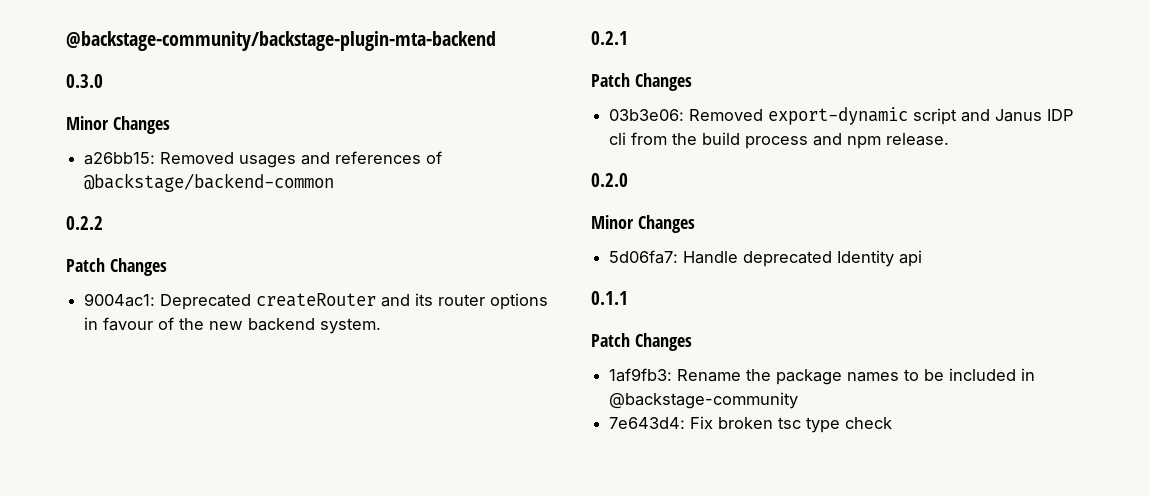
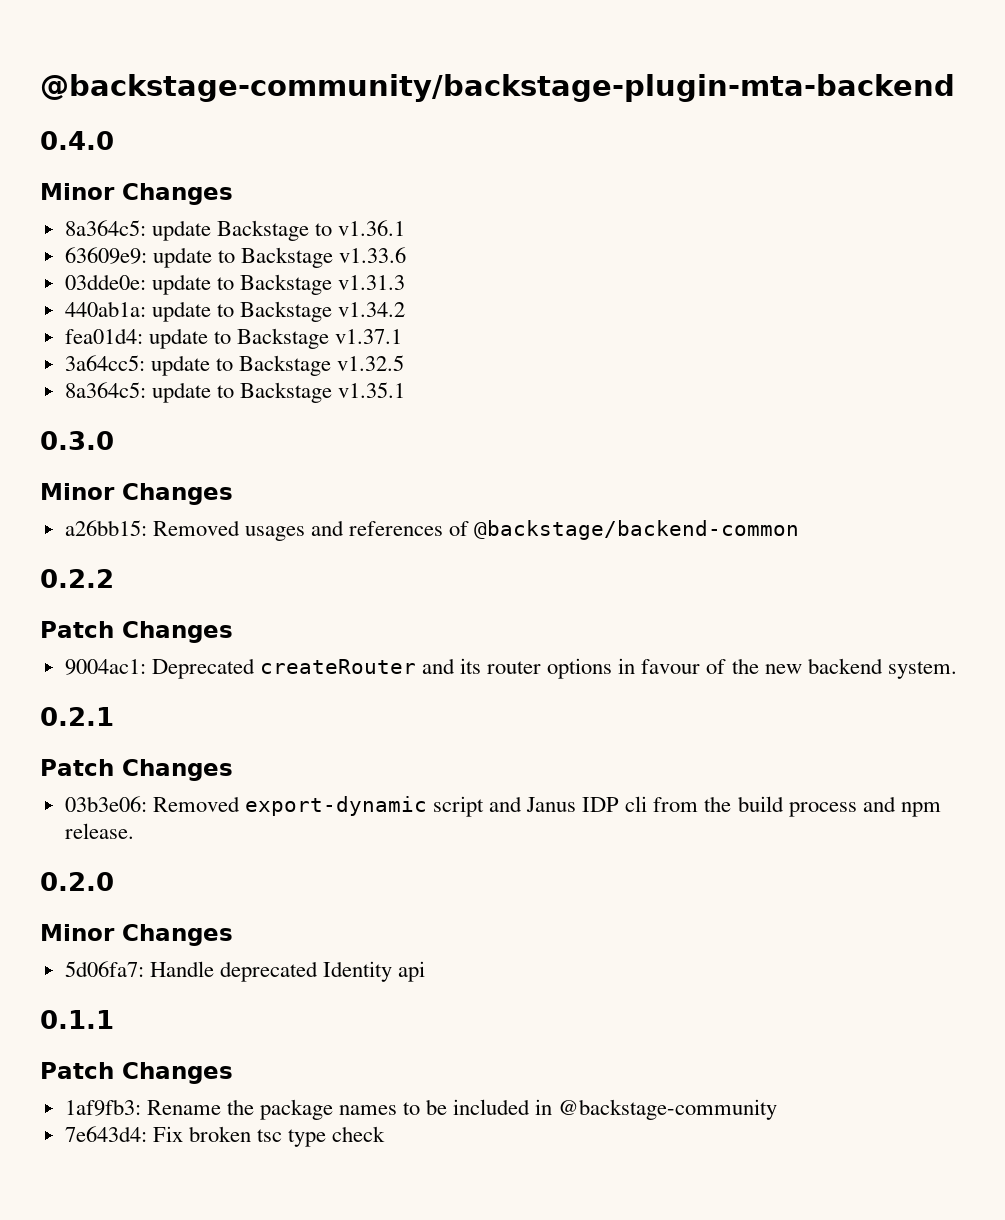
(496, 41) none -> [40,131,114,150] [40,183,233,205] [64,220,406,241] [64,247,407,268] [64,274,406,295] [64,301,406,322] [64,328,403,349] [64,355,405,376] [64,382,406,403] // 0.4.0 // Minor Changes // 8a364c5: update Backstage to v1.36.1 // 63609e9: update to Backstage v1.33.6 // 03dde0e: update to Backstage v1.31.3 // 440ab1a: update to Backstage v1.34.2 // fea01d4: update to Backstage v1.37.1 // 3a64cc5: update to Backstage v1.32.5 // 8a364c5: update to Backstage v1.35.1

